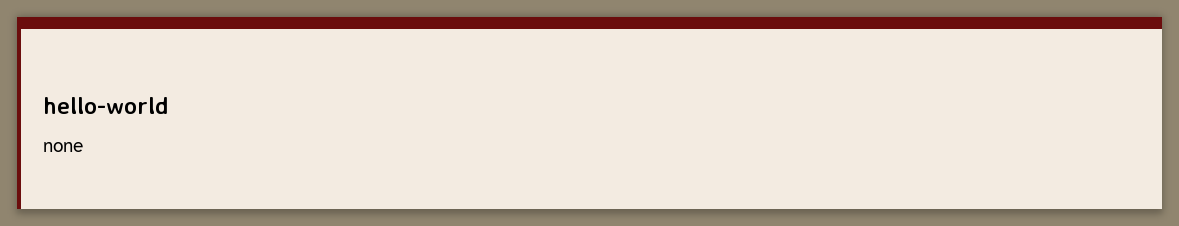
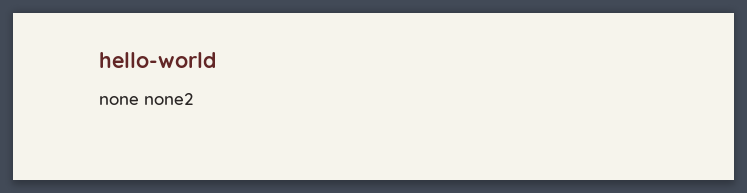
(83, 147) none -> [144,93,193,105] none2

